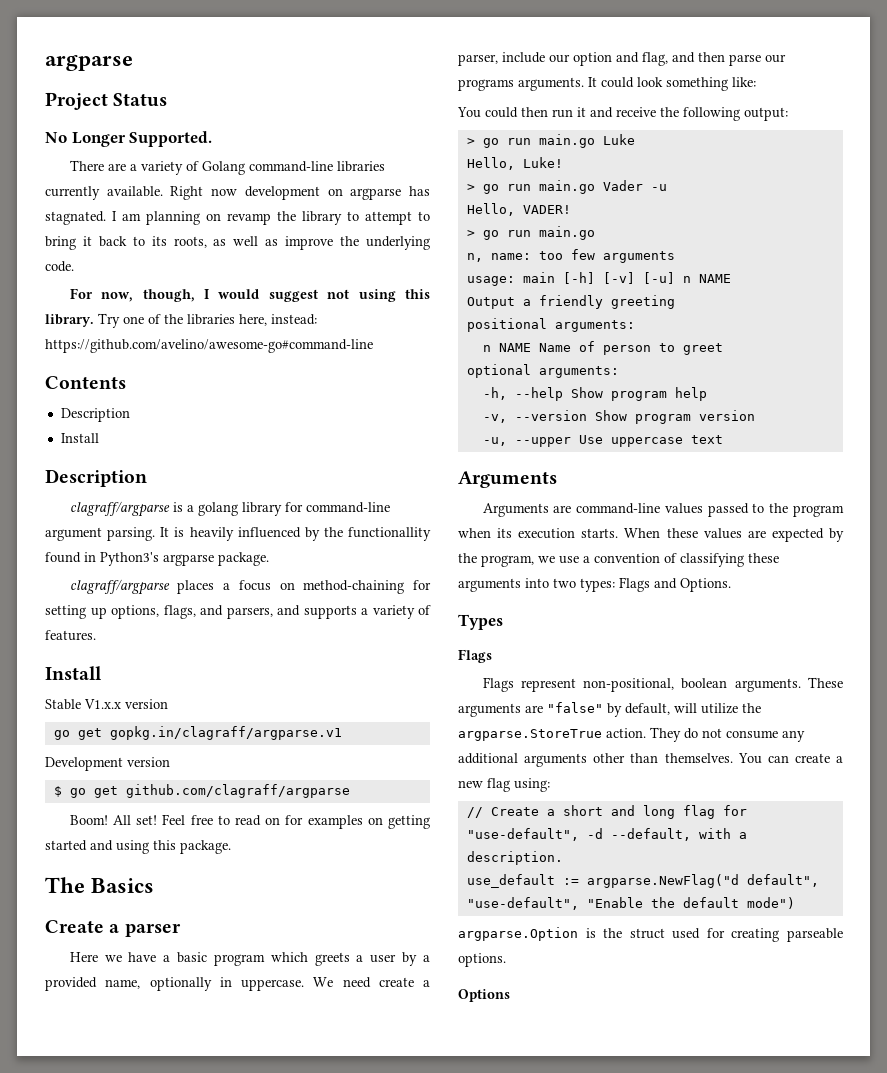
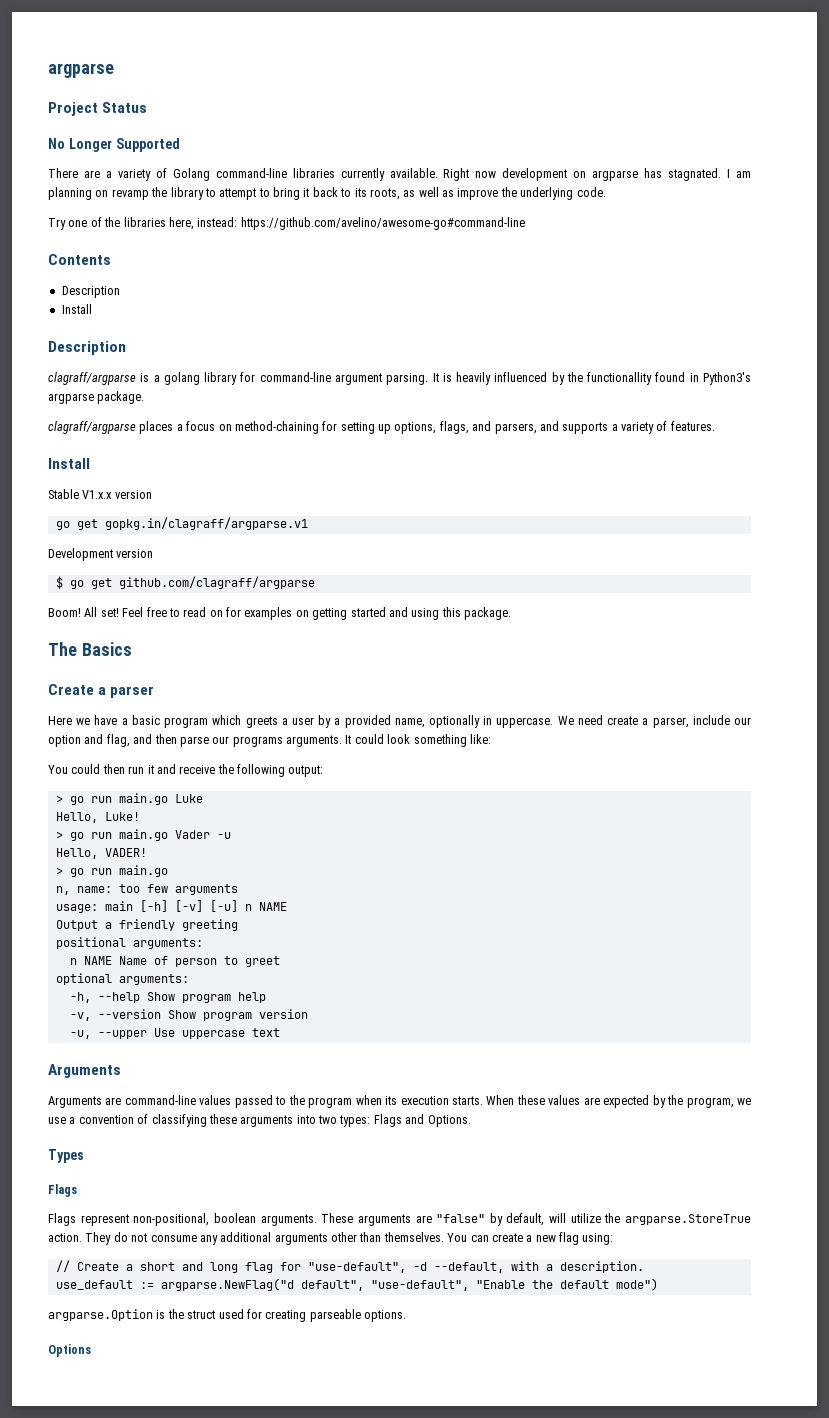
[129,131,213,147] Supported. -> [115,138,180,152] Supported
[69,288,430,302] [45,314,94,327] For now, though, I would suggest not using this library. -> (606, 192) none

